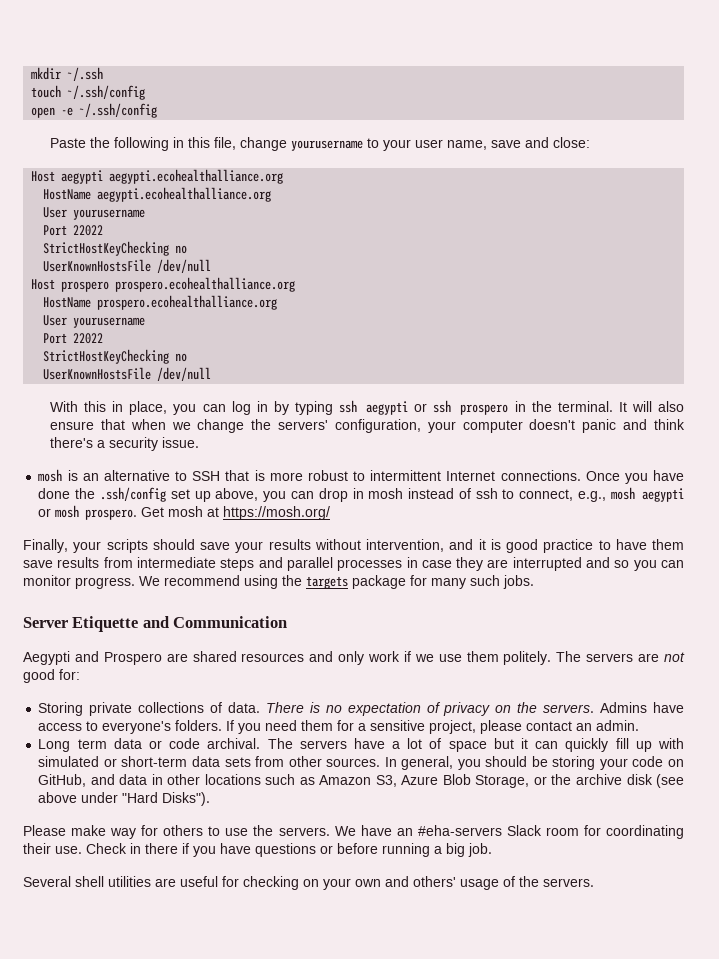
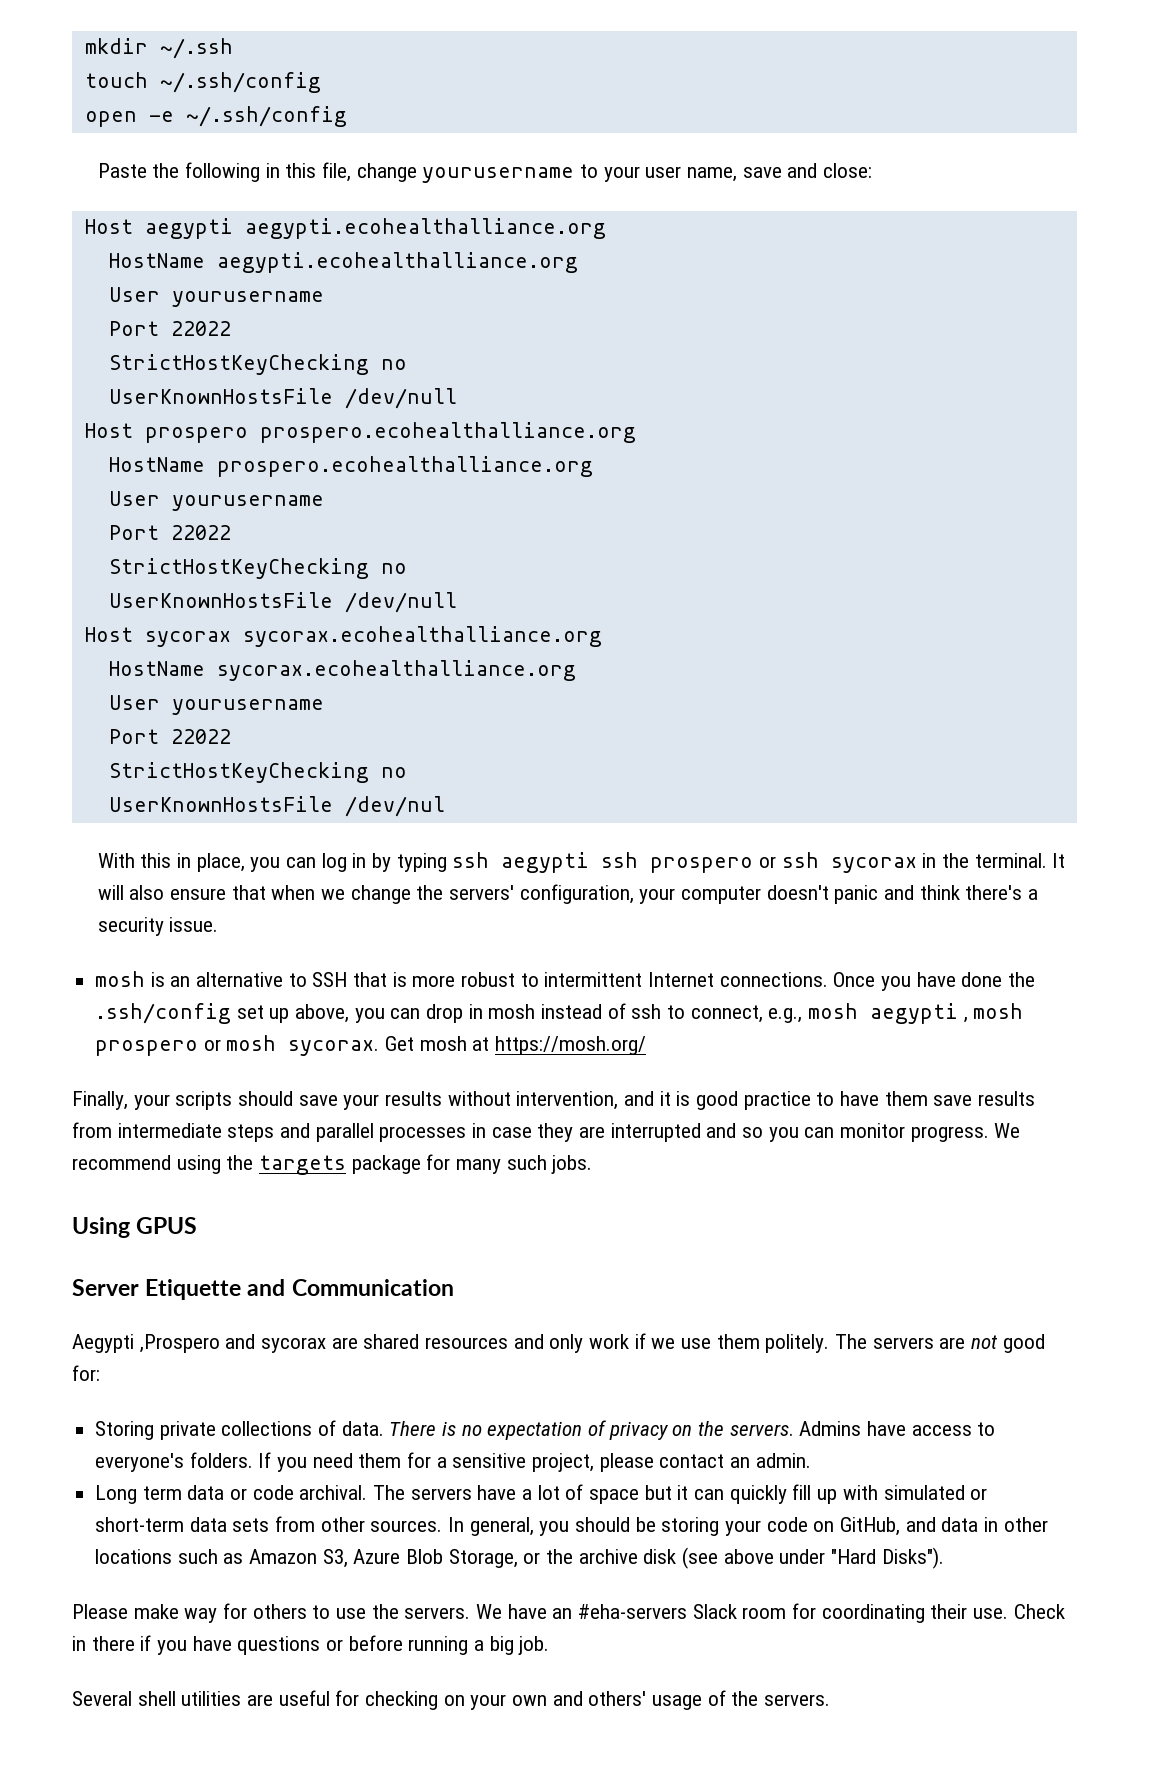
(212, 374) none -> [84,626,602,647] [108,660,576,681] [108,695,324,715] [108,729,231,744] [108,762,407,783] [108,796,445,817] // Host sycorax sycorax.ecohealthalliance.org // HostName sycorax.ecohealthalliance.org // User yourusername // Port 22022 // StrictHostKeyChecking no // UserKnownHostsFile /dev/nul
(409, 408) none -> [601,852,754,873] ssh prospero
[460,404,509,415] prospero -> [830,857,917,873] sycorax
(684, 495) none -> [963,1003,1024,1023] [95,1040,199,1056] , mosh prospero
[85,509,138,520] prospero. -> [288,1040,380,1056] sycorax.
(534, 582) none -> [72,1217,198,1238] // Using GPUS
[74,651,162,665] and Prospero -> [139,1334,327,1353] ,Prospero and sycorax

